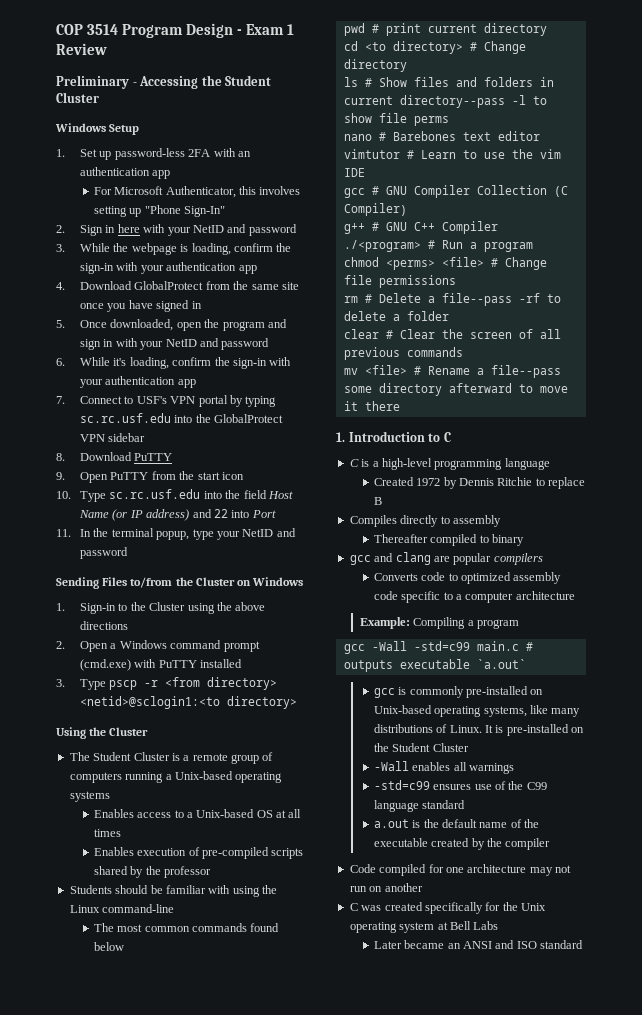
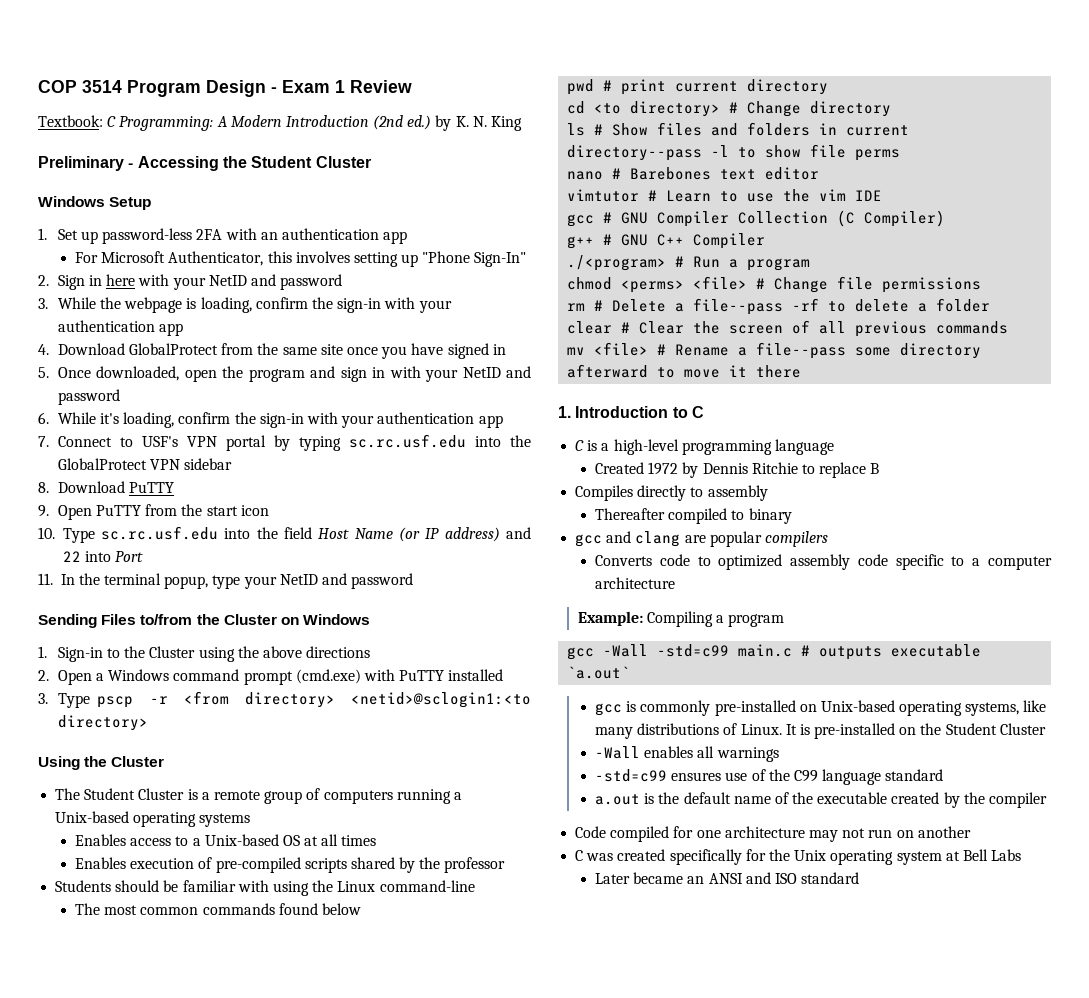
(107, 49) none -> [38,115,523,131] // Textbook: C Programming: A Modern Introduction (2nd ed.) by K. N. King

